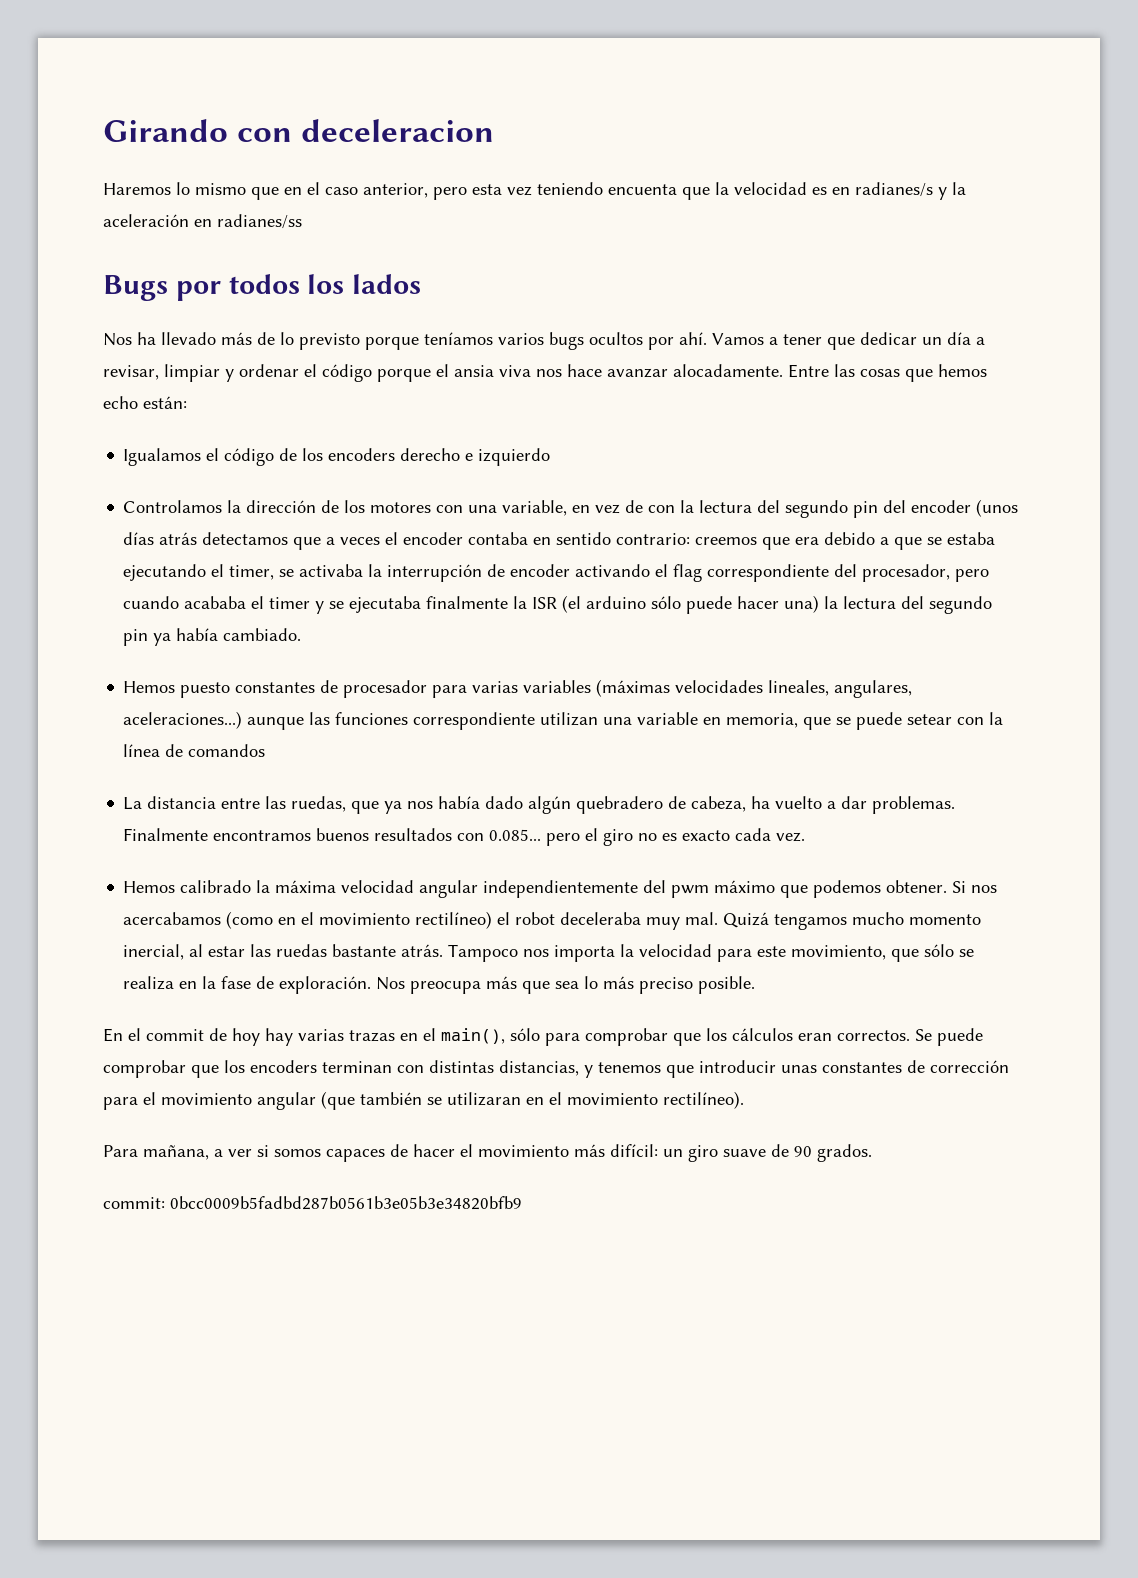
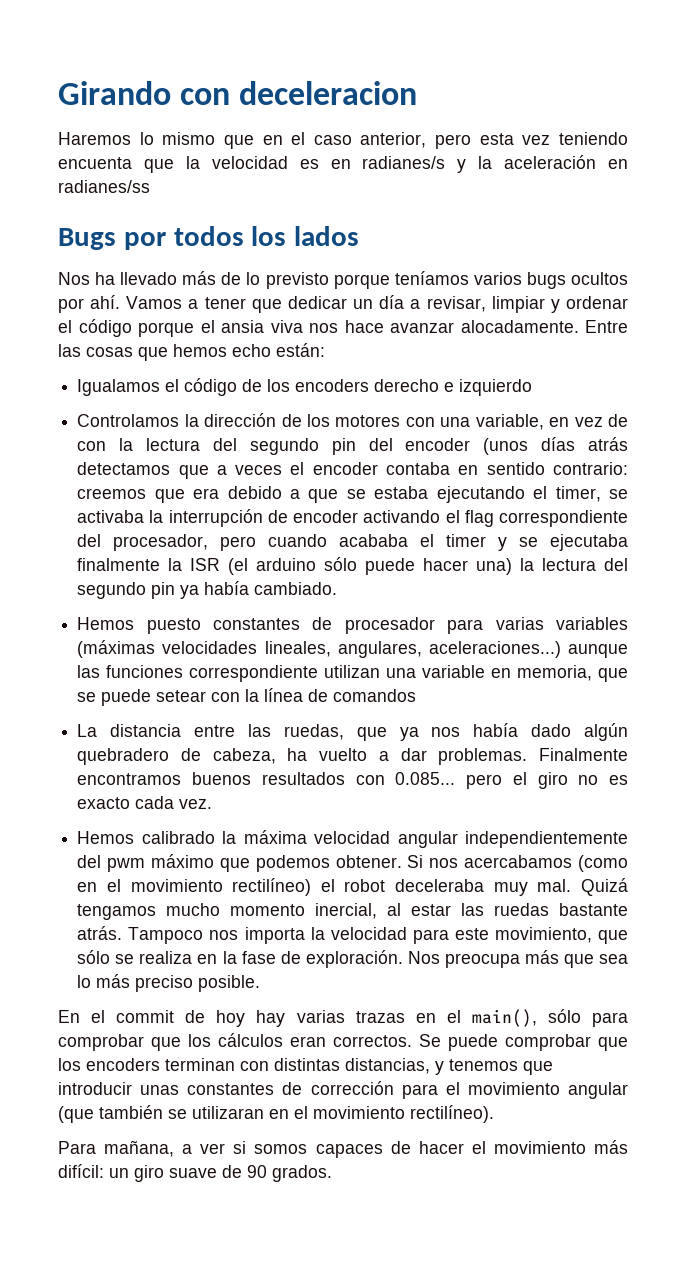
[103,1196,522,1210] // commit: 0bcc0009b5fadbd287b0561b3e05b3e34820bfb9 -> (332, 1173) none

